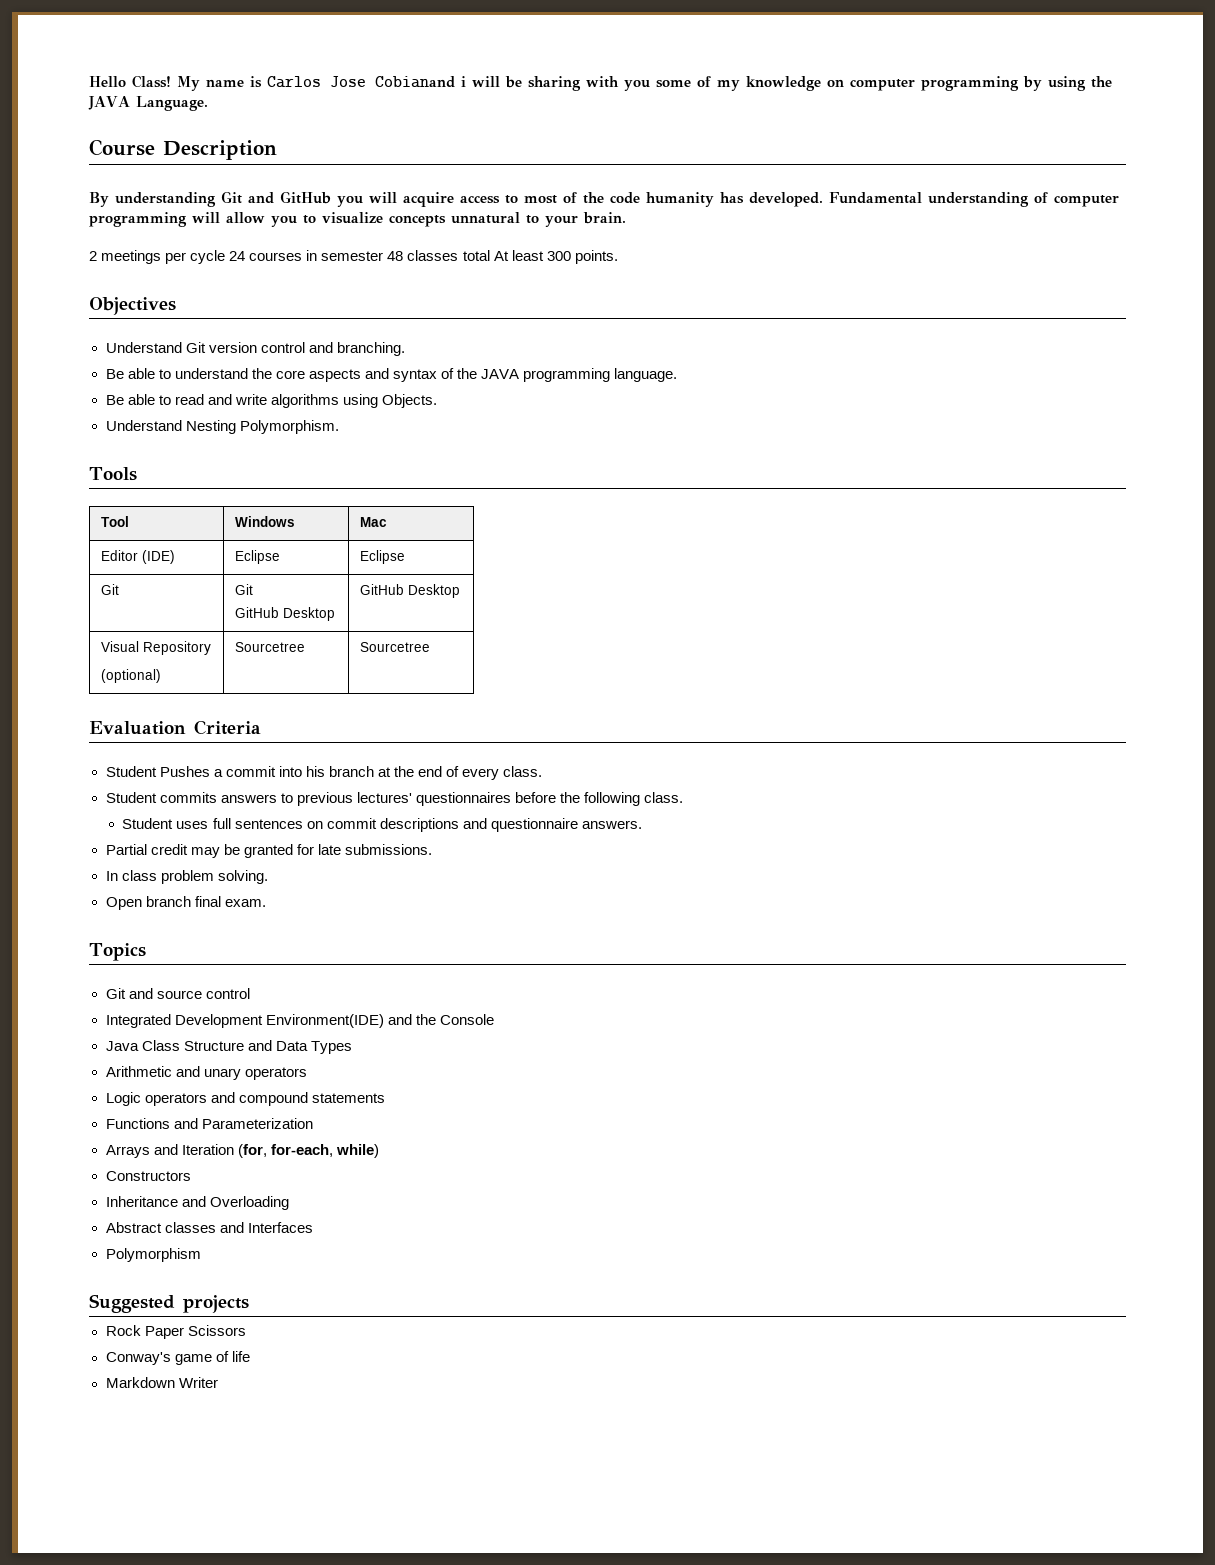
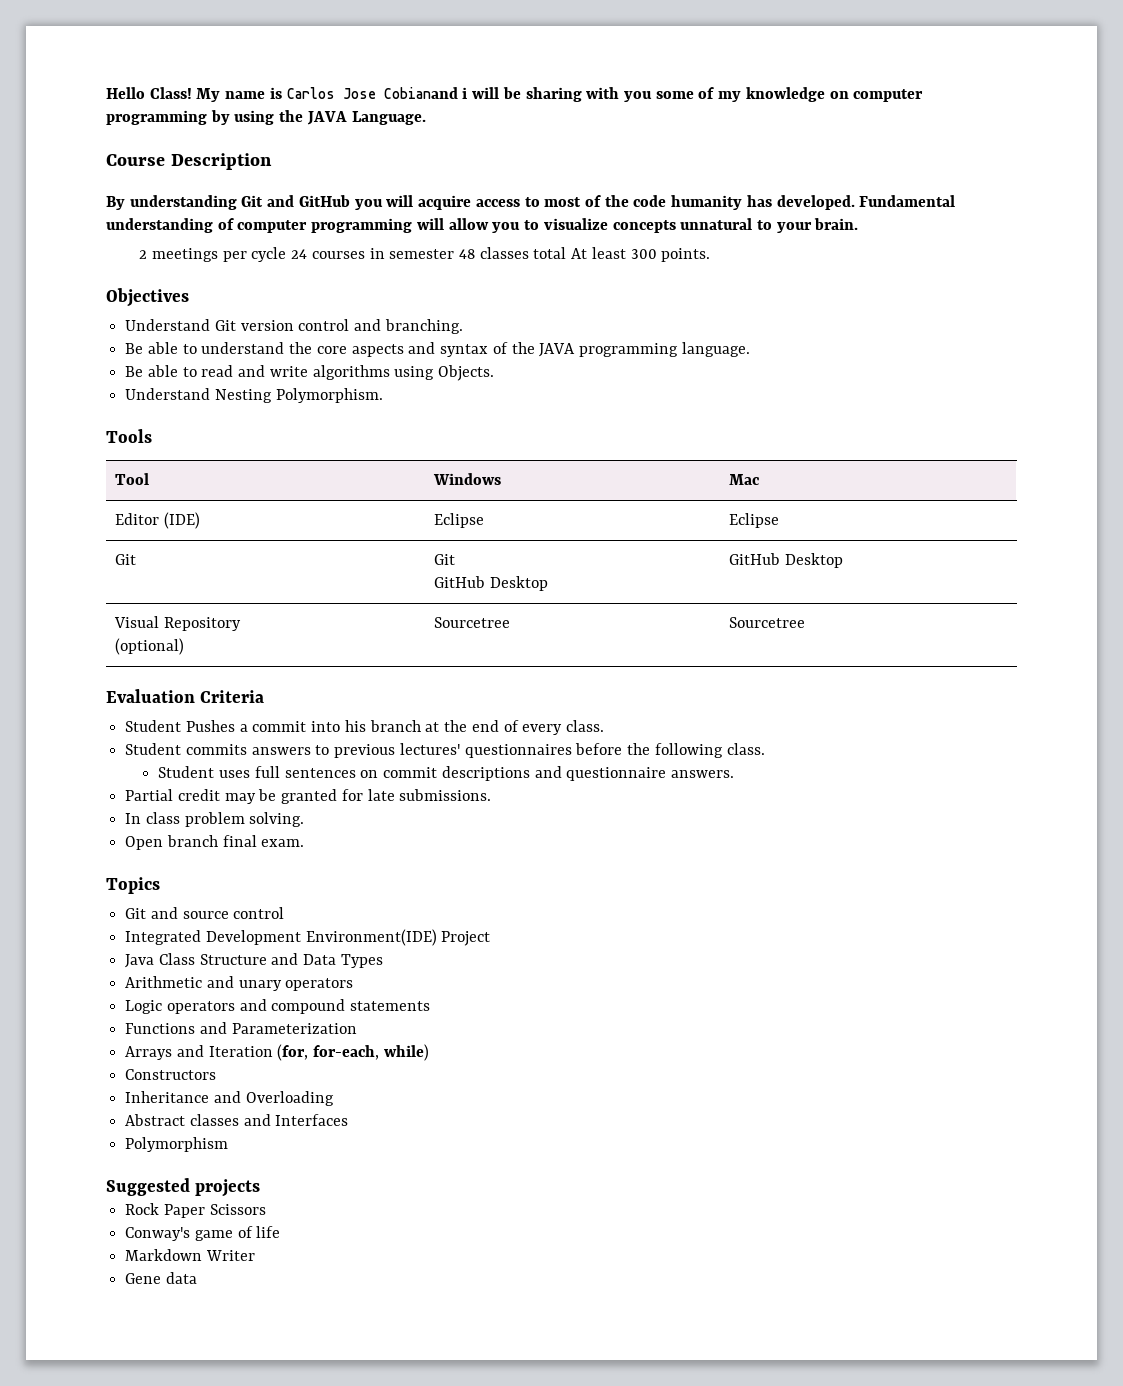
[387,1014,494,1025] and the Console -> [441,931,491,946] Project
(218, 1382) none -> [125,1272,197,1284] // Gene data

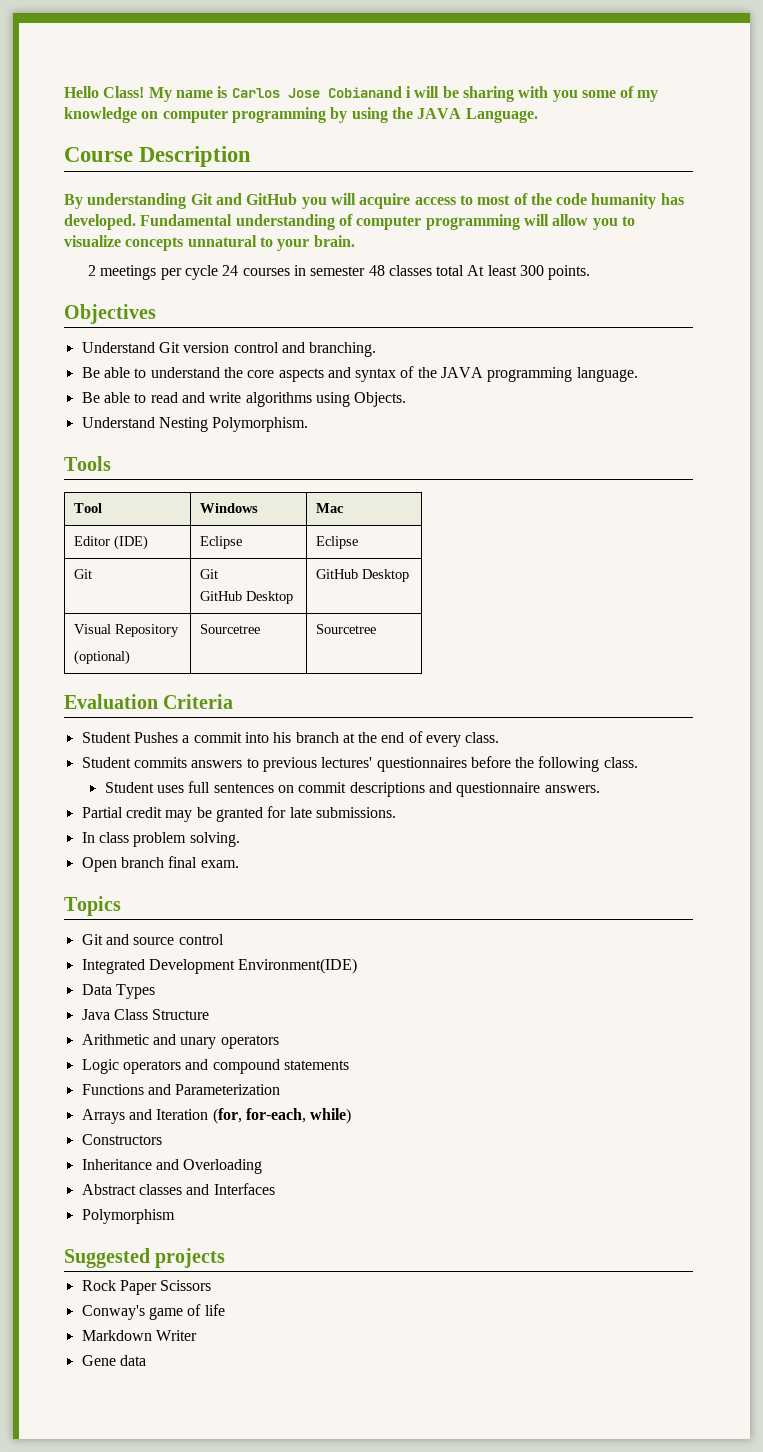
[441,931,491,946] Project -> [81,984,155,999] // Data Types
[271,953,383,968] and Data Types -> (210, 1014) none

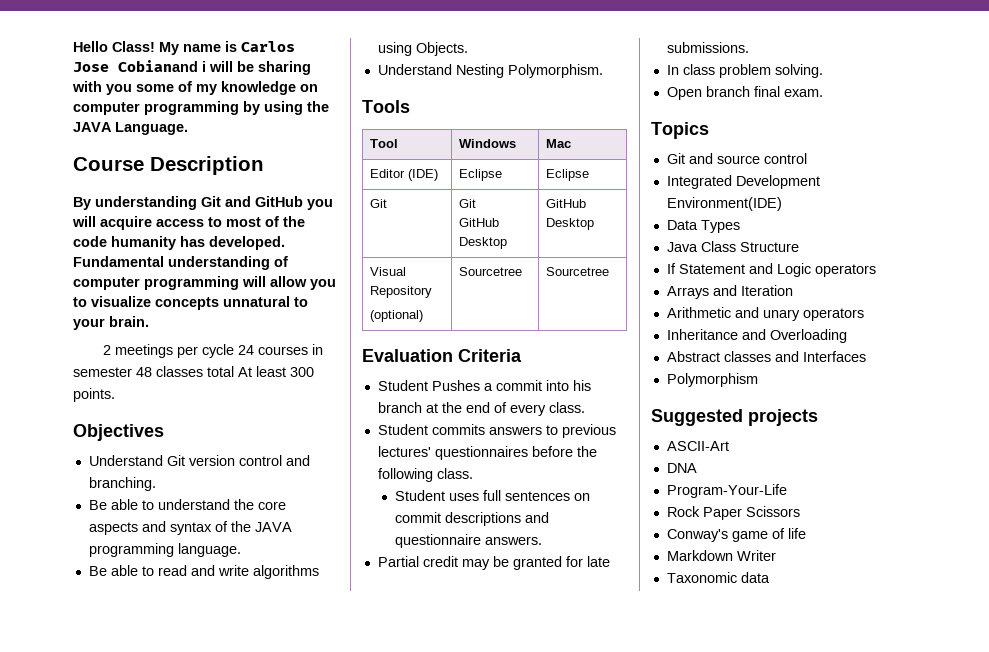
[81,1034,279,1049] [81,1059,349,1074] [81,1084,281,1095] [81,1108,352,1124] [81,1134,162,1145] Arithmetic and unary operators // Logic operators and compound statements // Functions and Parameterization // Arrays and Iteration (for, for-each, while) // Constructors -> [666,263,876,277] [666,285,793,299] [666,307,864,321] If Statement and Logic operators // Arrays and Iteration // Arithmetic and unary operators
(226, 1258) none -> [666,441,729,451] [666,463,697,473] [666,484,787,498] // ASCII-Art // DNA // Program-Your-Life
[81,1355,116,1366] Gene -> [666,572,737,583] Taxonomic

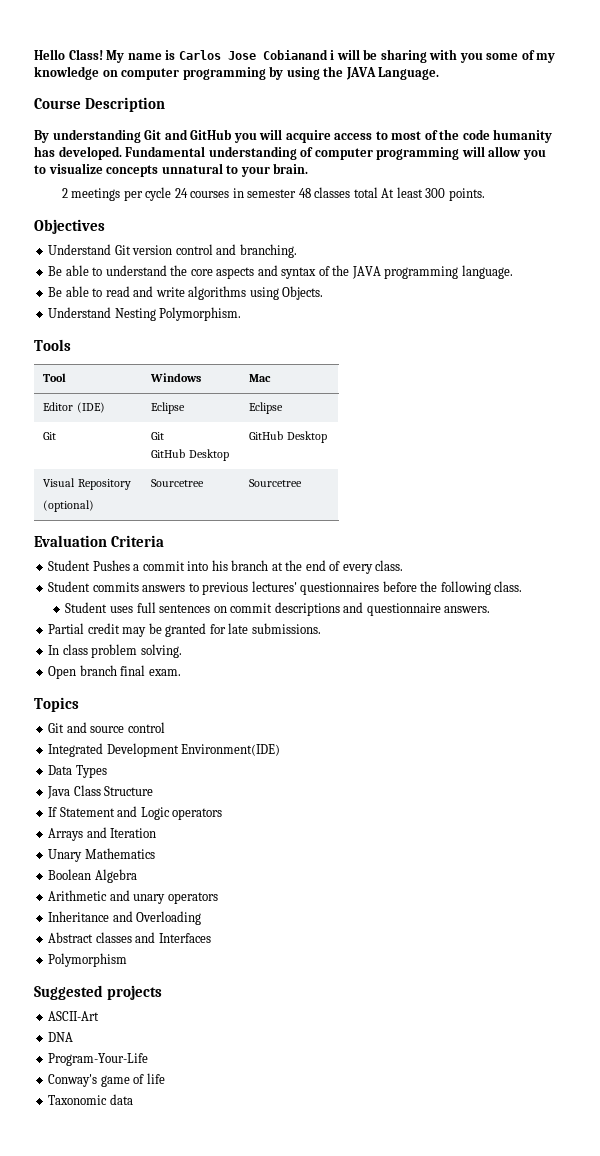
(793, 290) none -> [48,848,155,862] [48,869,137,883] // Unary Mathematics // Boolean Algebra
[666,506,800,520] // Rock Paper Scissors -> (149, 1059) none
[666,550,776,561] // Markdown Writer -> (165, 1078) none

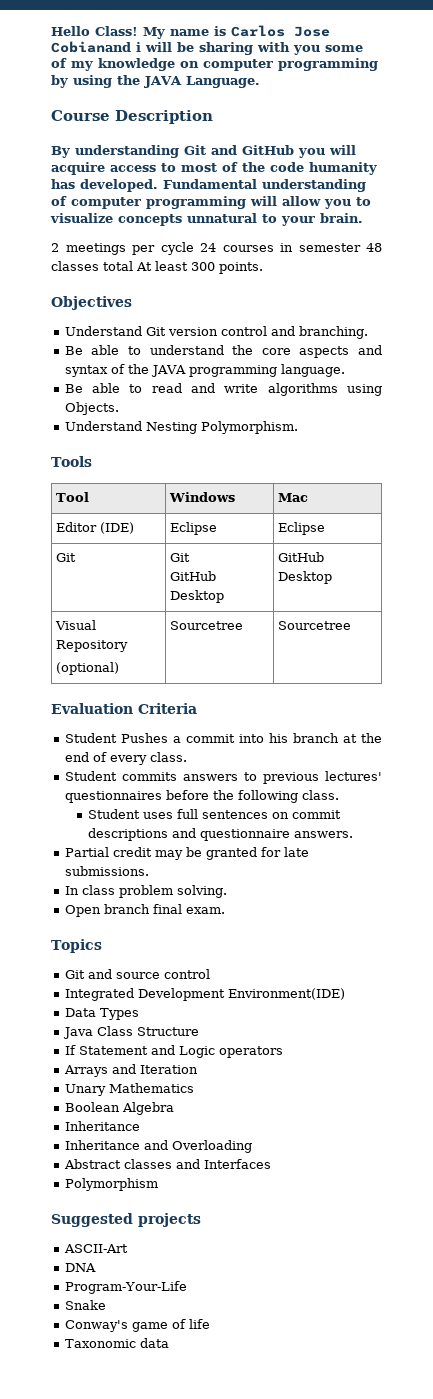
[48,890,218,904] Arithmetic and unary operators -> [64,1121,140,1131] Inheritance
(149, 1059) none -> [64,1300,106,1310] // Snake

